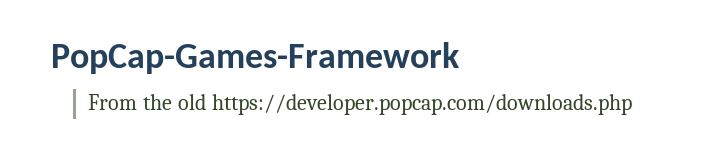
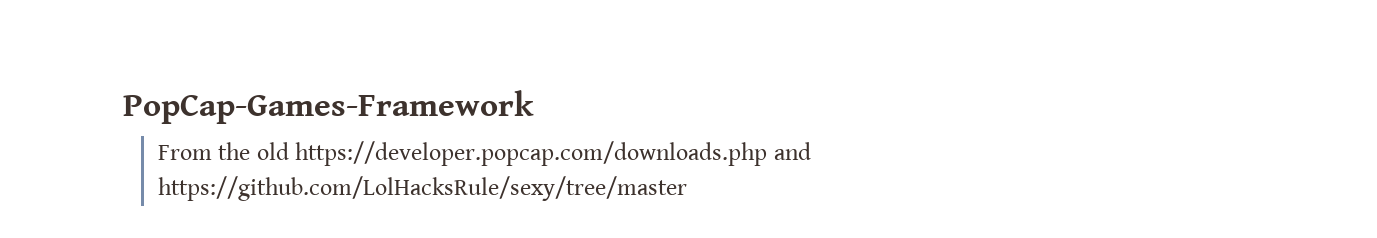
(633, 104) none -> [773,142,811,160] [157,176,687,201] and https://github.com/LolHacksRule/sexy/tree/master

